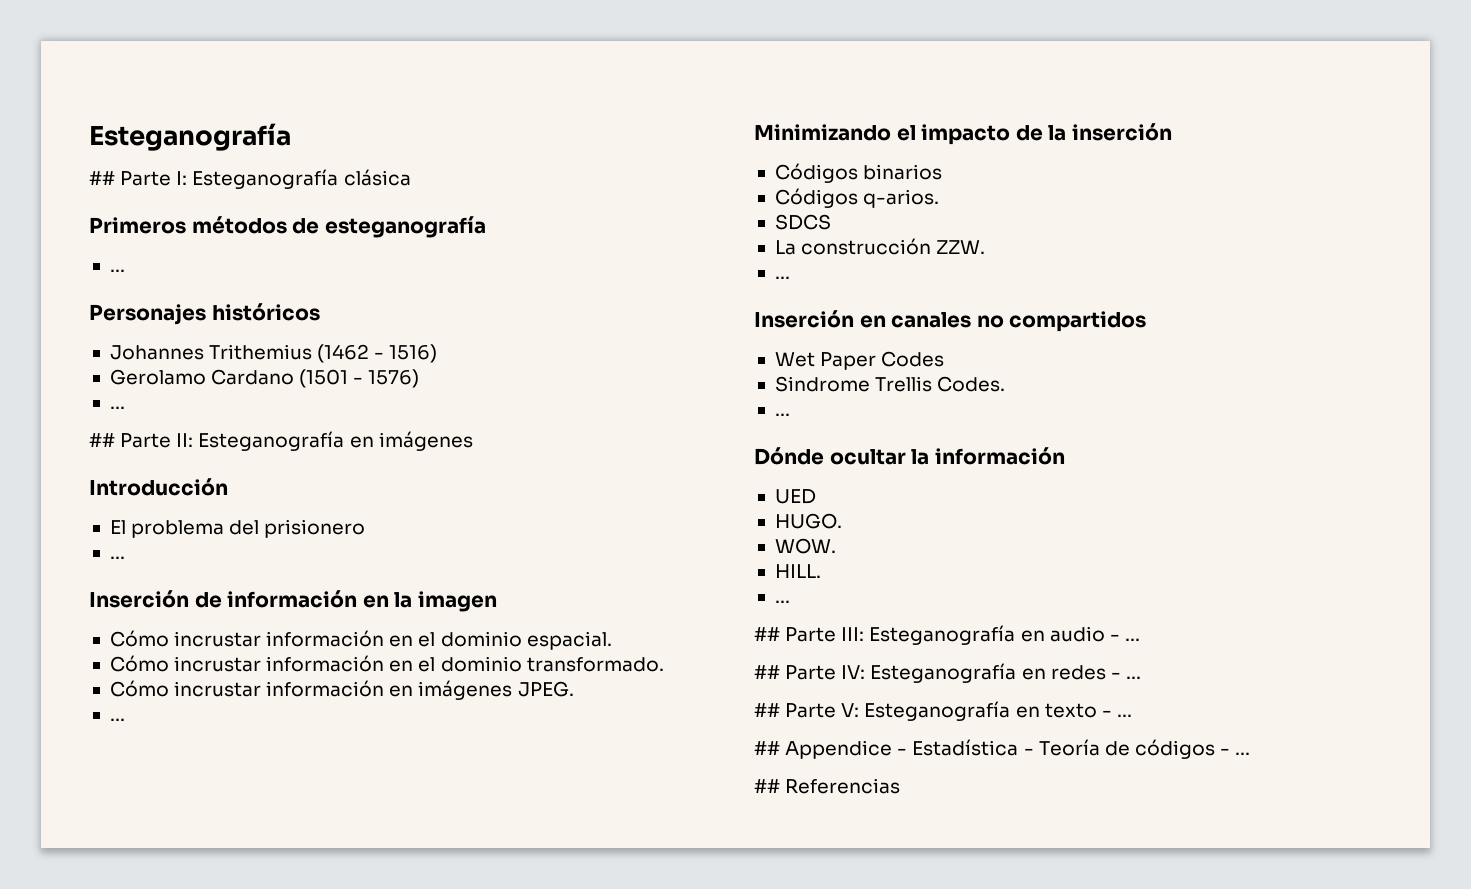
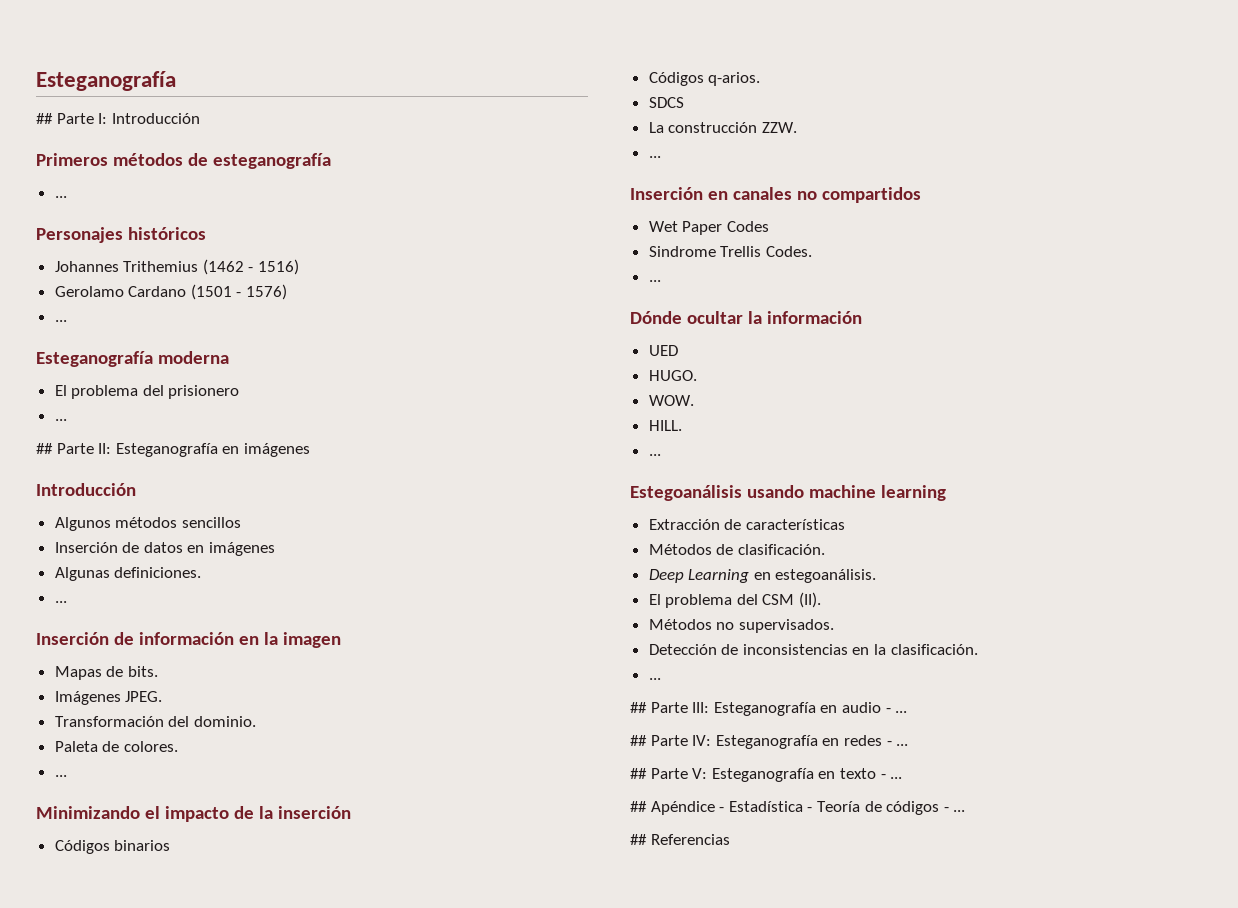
[192,169,411,189] Esteganografía clásica -> [111,113,200,124] Introducción
(125, 407) none -> [36,351,229,367] [54,385,240,399] [54,419,67,421] // Esteganografía moderna // El problema del prisionero // ...
[109,519,366,538] El problema del prisionero -> [54,517,241,531] [54,542,276,556] [54,567,202,581] Algunos métodos sencillos // Inserción de datos en imágenes // Algunas definiciones.
[109,630,612,650] [109,655,664,672] [109,680,574,700] Cómo incrustar información en el dominio espacial. // Cómo incrustar información en el dominio transformado. // Cómo incrustar información en imágenes JPEG. -> [54,666,158,680] [54,691,163,705] [54,716,256,727] [54,741,178,752] Mapas de bits. // Imágenes JPEG. // Transformación del dominio. // Paleta de colores.
(790, 601) none -> [630,485,946,501] [648,519,845,530] [648,544,825,555] [648,569,877,583] [648,592,822,608] [648,619,834,633] [648,644,978,655] [648,678,661,680] // Estegoanálisis usando machine learning // Extracción de características // Métodos de clasificación. // Deep Learning en estegoanálisis. // El problema del CSM (II). // Métodos no supervisados. // Detección de inconsistencias en la clasificación. // ...
[785,740,893,759] Appendice -> [650,801,715,815] Apéndice

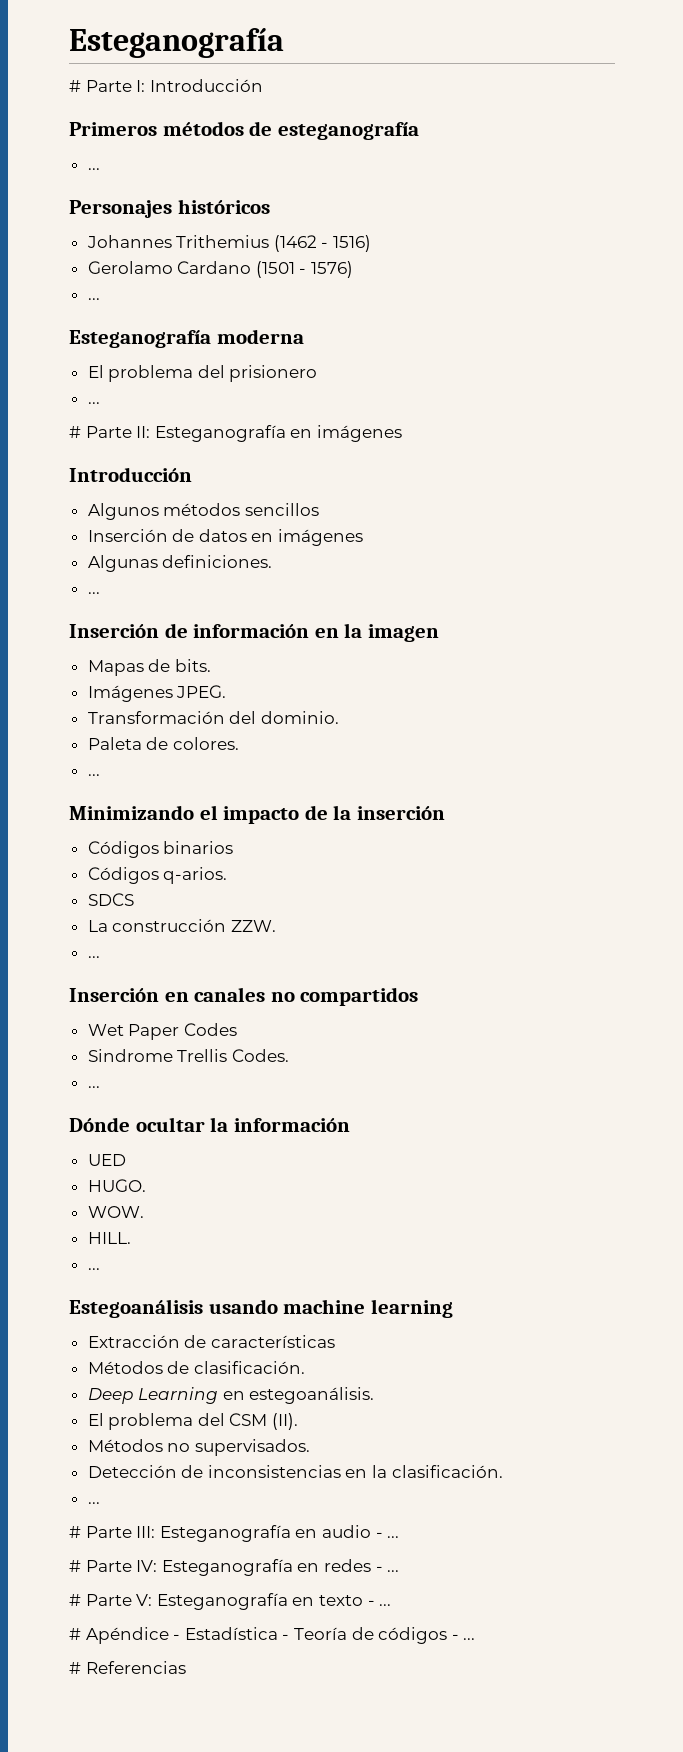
[36,113,53,124] ## -> [69,80,81,92] #
[36,443,53,454] ## -> [69,426,81,438] #
[630,702,647,713] ## -> [69,1526,81,1538] #
[630,735,647,746] ## -> [69,1560,81,1572] #
[630,768,647,779] ## -> [69,1594,81,1606] #
[630,801,647,812] ## -> [69,1628,81,1640] #
[630,834,647,845] ## -> [69,1662,81,1674] #

